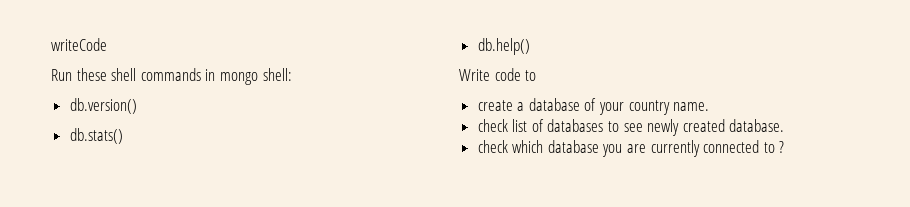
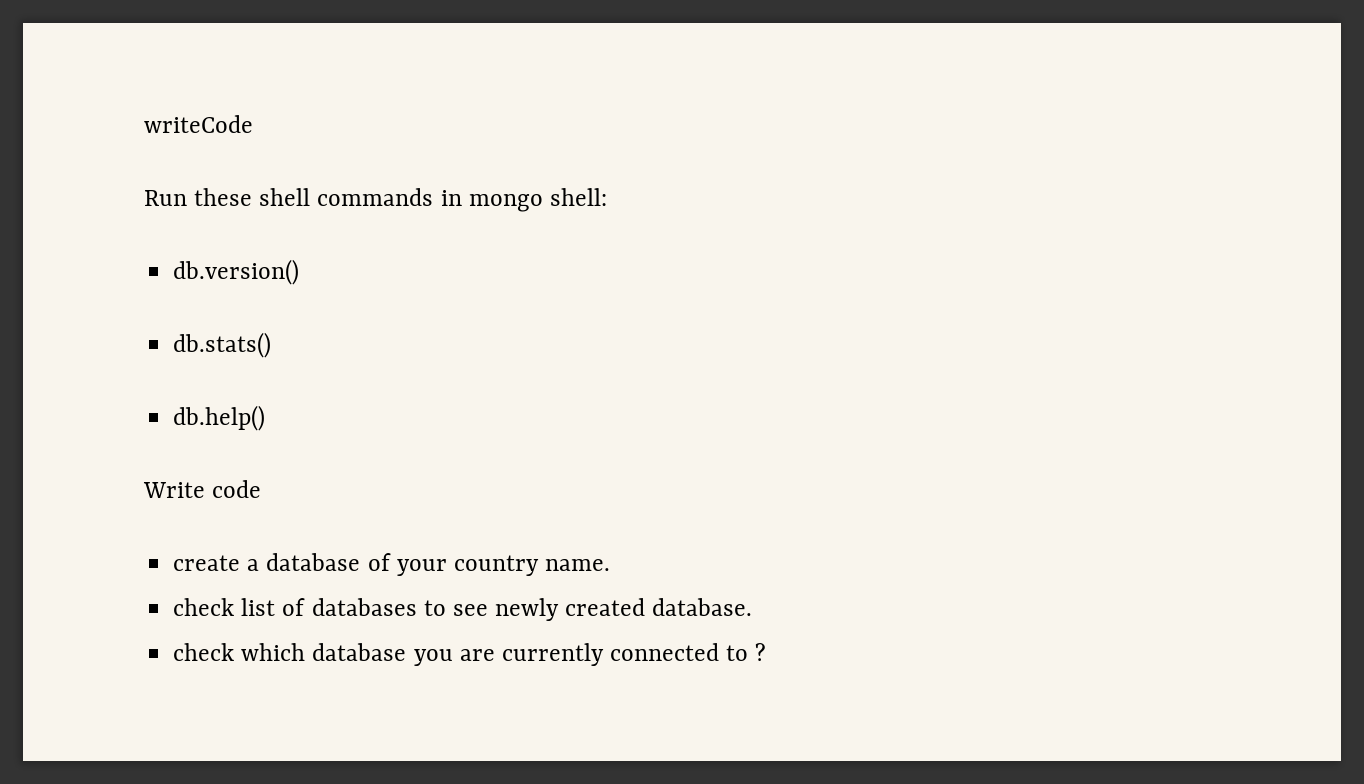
[525,70,537,81] to -> (262, 489) none

